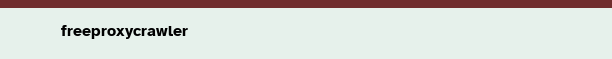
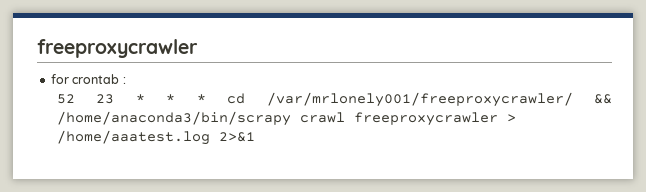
[61,25,188,39] freeproxycrawler -> [37,39,198,58] [50,74,126,84] [56,92,612,107] [56,111,516,126] [56,130,255,145] freeproxycrawler // for crontab : // 52 23 * * * cd /var/mrlonely001/freeproxycrawler/ && /home/anaconda3/bin/scrapy crawl freeproxycrawler > /home/aaatest.log 2>&1

